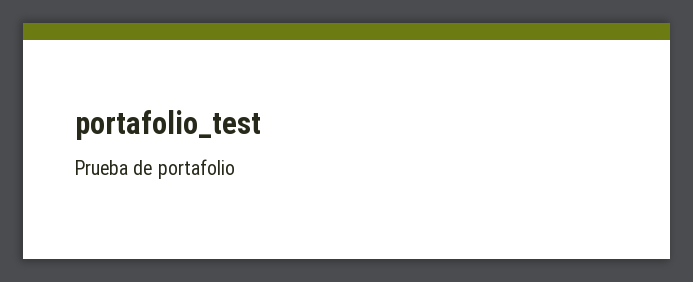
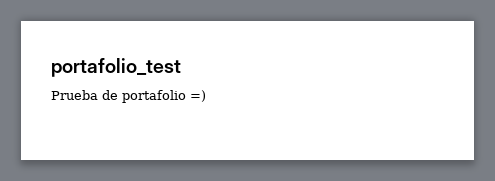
(235, 169) none -> [190,90,206,102] =)

